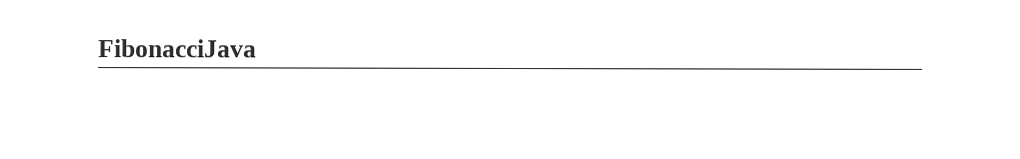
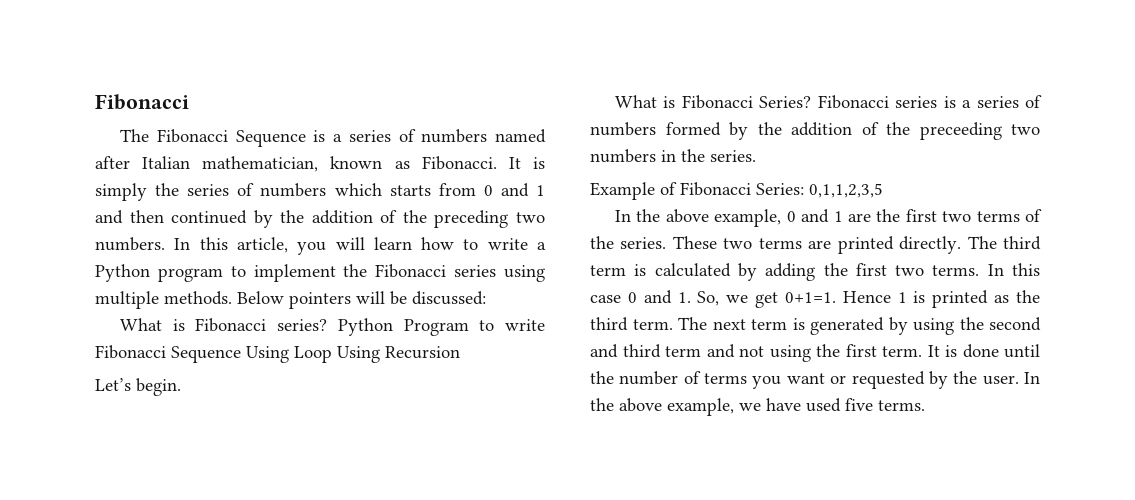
[98,39,257,58] FibonacciJava -> [95,94,189,110] [120,129,546,147] [95,156,546,172] [95,183,546,201] [95,210,545,228] [95,237,546,255] [95,264,545,282] [95,291,486,309] [120,318,545,336] [95,345,460,363] [95,378,181,396] [615,95,1042,109] [590,122,1040,140] [590,149,756,163] [590,182,883,200] [615,209,1042,227] [590,236,1041,254] [590,263,1040,281] [590,290,1040,308] [590,317,1041,335] [590,344,1040,362] [590,371,1040,389] [590,398,925,416] Fibonacci // The Fibonacci Sequence is a series of numbers named after Italian mathematician, known as Fibonacci. It is simply the series of numbers which starts from 0 and 1 and then continued by the addition of the preceding two numbers. In this article, you will learn how to write a Python program to implement the Fibonacci series using multiple methods. Below pointers will be discussed: // What is Fibonacci series? Python Program to write Fibonacci Sequence Using Loop Using Recursion // Let’s begin. // What is Fibonacci Series? Fibonacci series is a series of numbers formed by the addition of the preceeding two numbers in the series. // Example of Fibonacci Series: 0,1,1,2,3,5 // In the above example, 0 and 1 are the first two terms of the series. These two terms are printed directly. The third term is calculated by adding the first two terms. In this case 0 and 1. So, we get 0+1=1. Hence 1 is printed as the third term. The next term is generated by using the second and third term and not using the first term. It is done until the number of terms you want or requested by the user. In the above example, we have used five terms.

